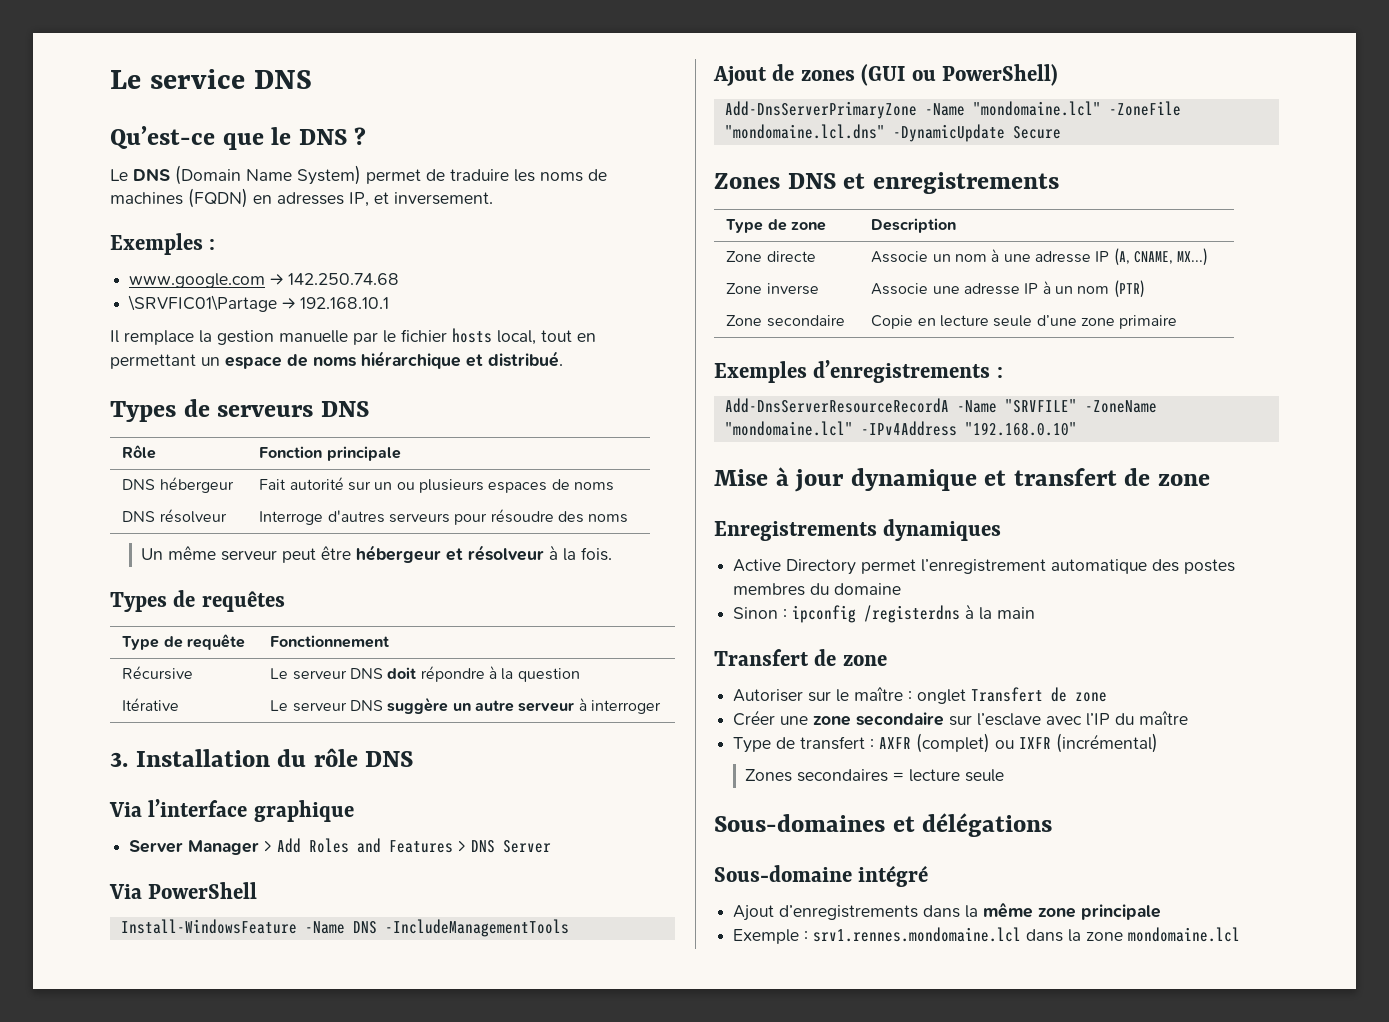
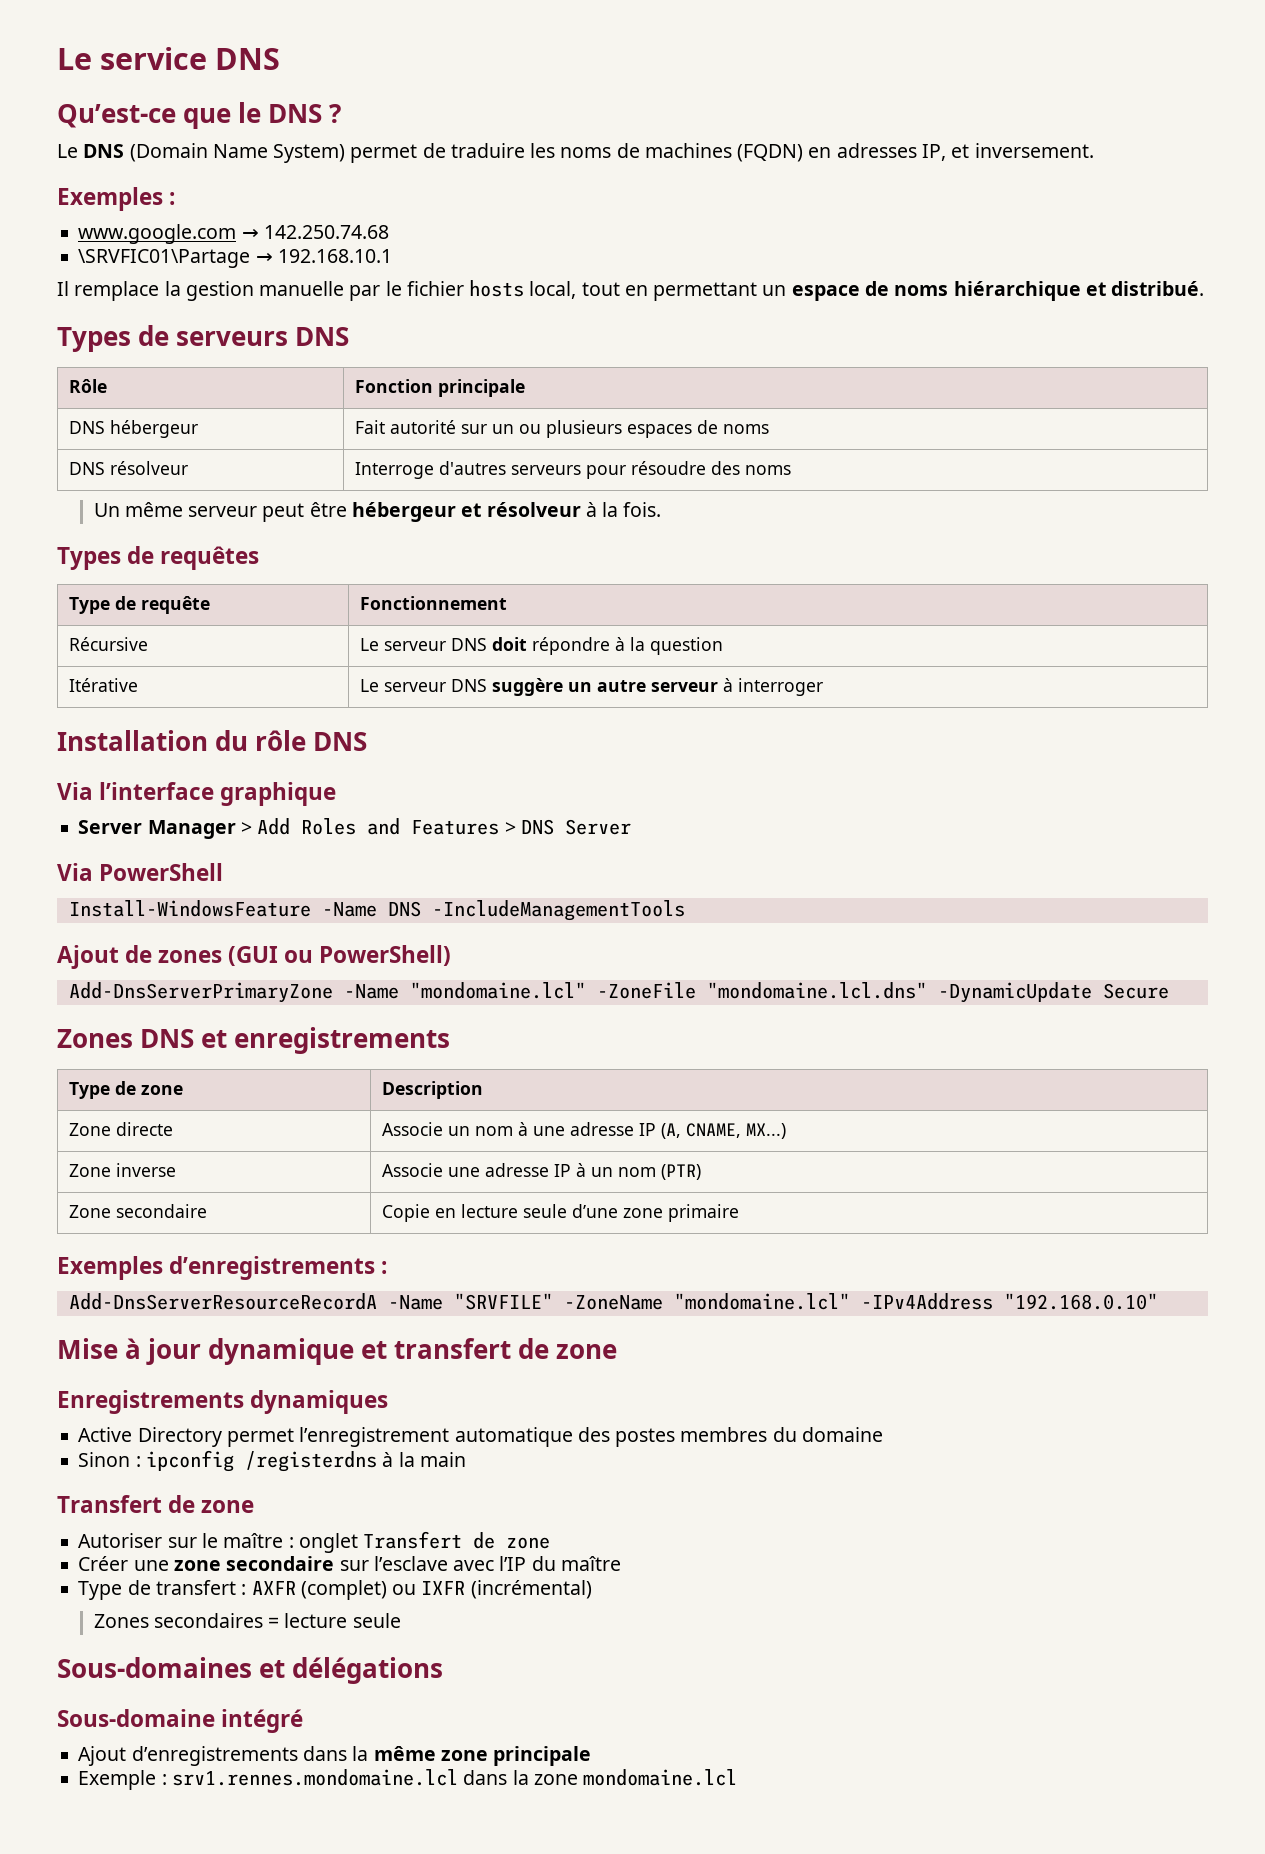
[110,752,128,767] 3. -> (824, 687) none

